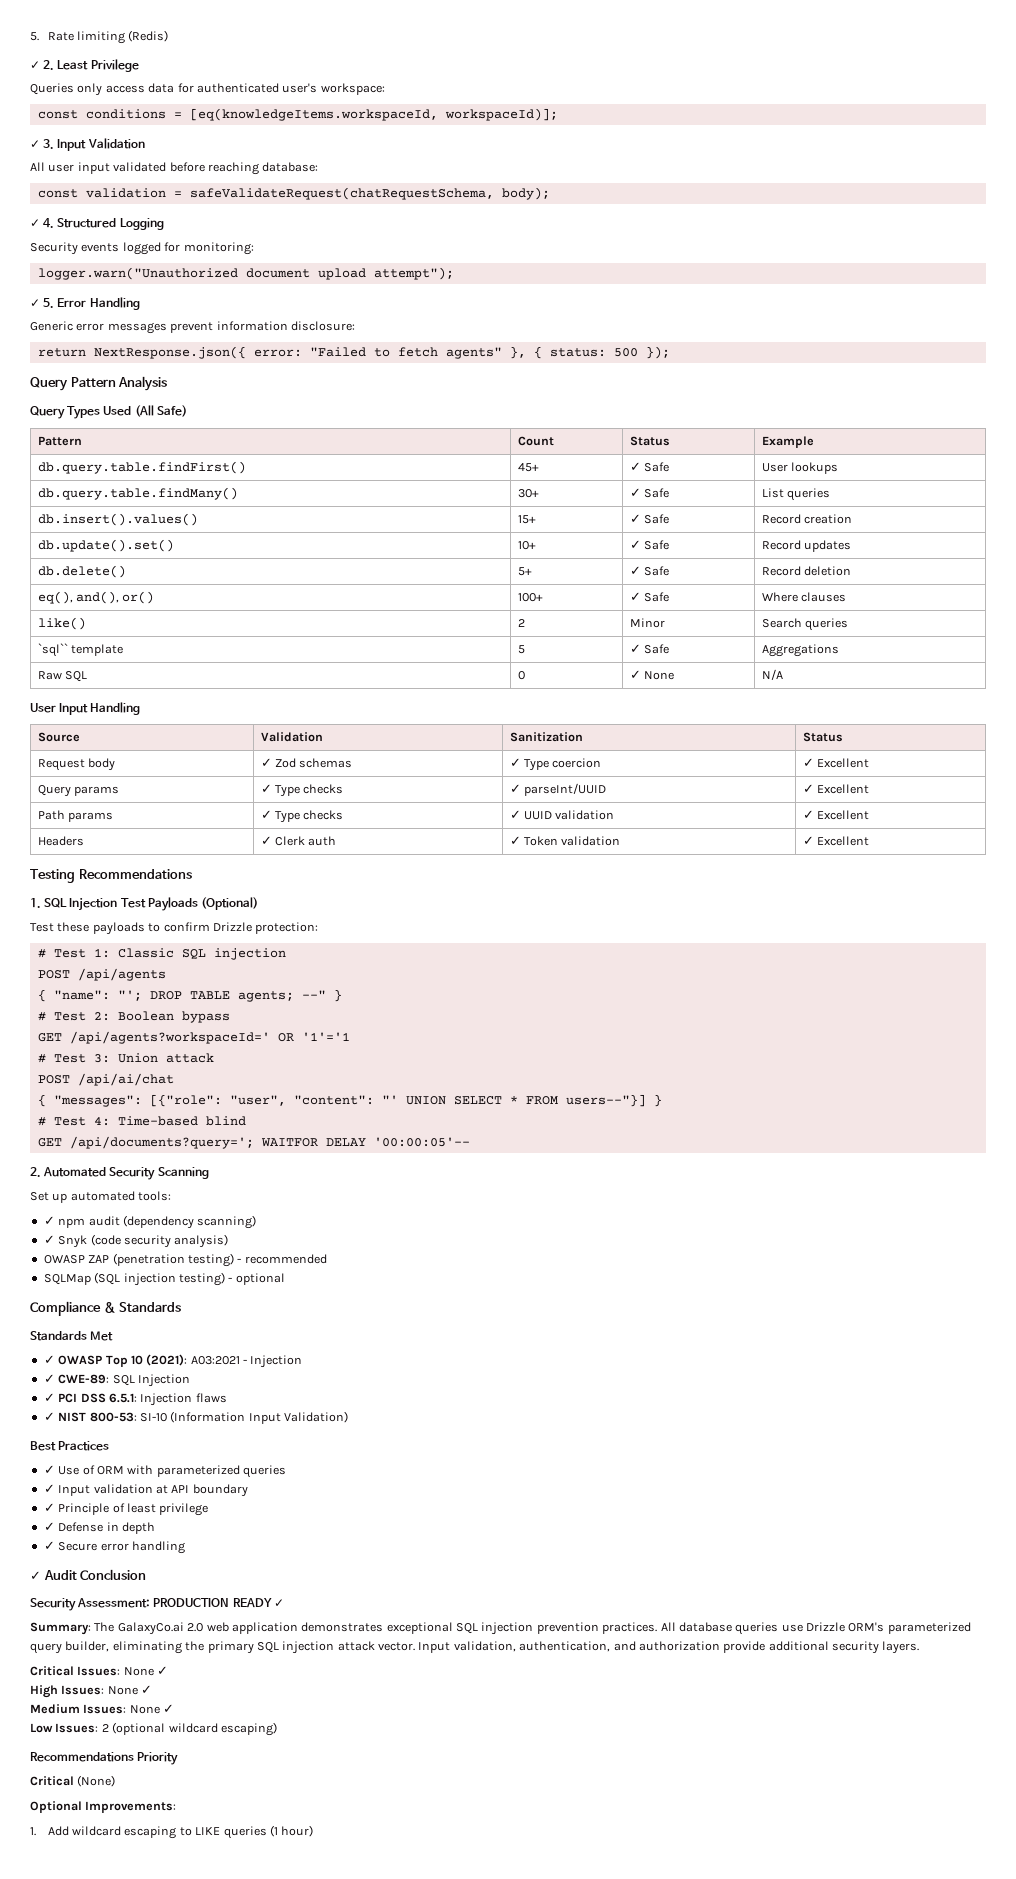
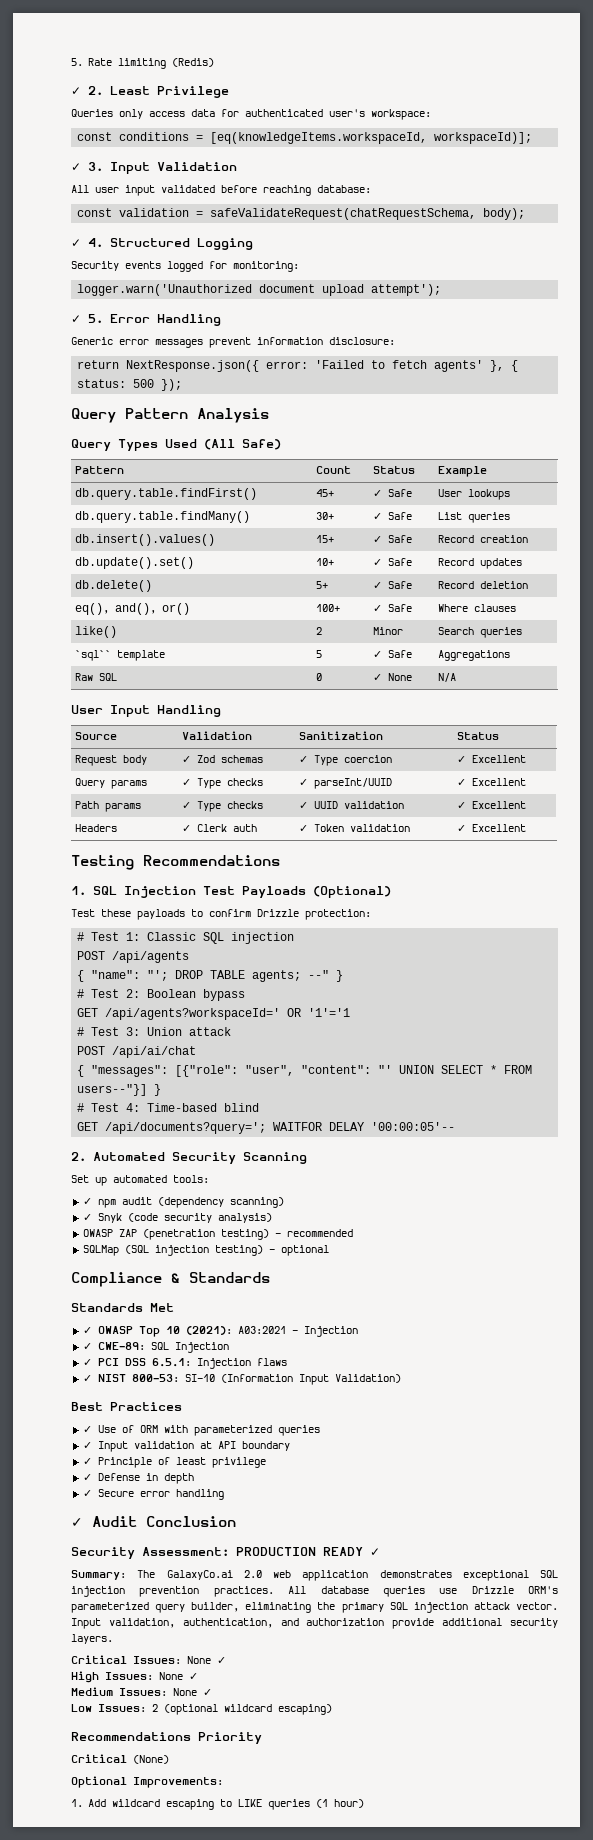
[37,267,238,280] logger.warn("Unauthorized -> [77,284,253,296] logger.warn('Unauthorized
[373,267,454,280] attempt"); -> [371,284,442,296] attempt');
[309,347,366,357] "Failed -> [315,360,365,369] 'Failed
[445,347,502,359] agents" -> [434,360,484,372] agents'

